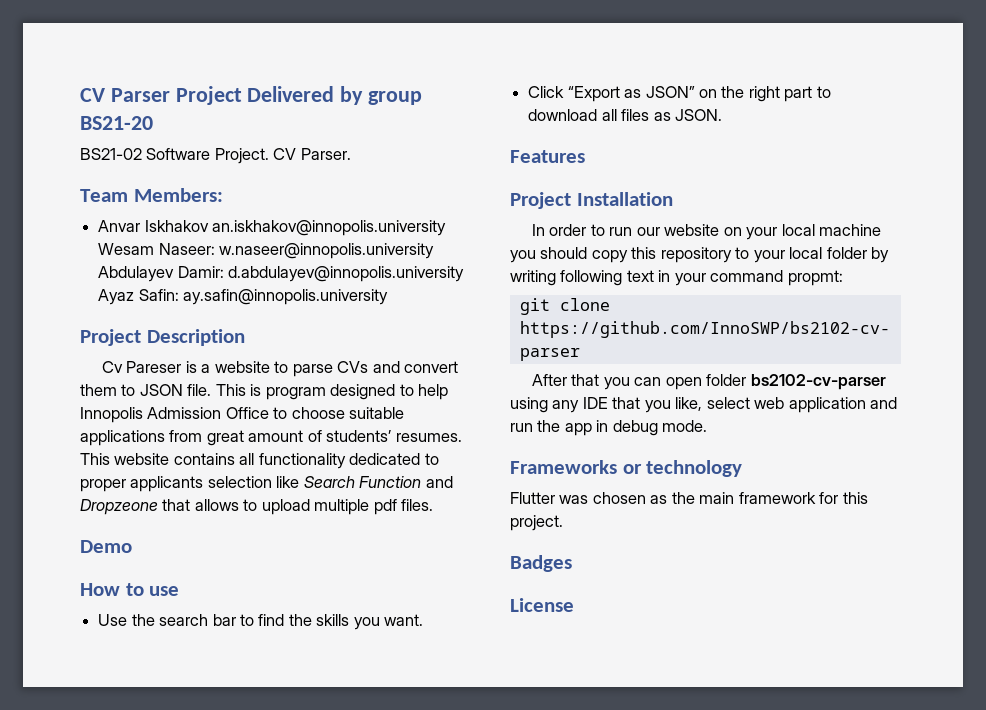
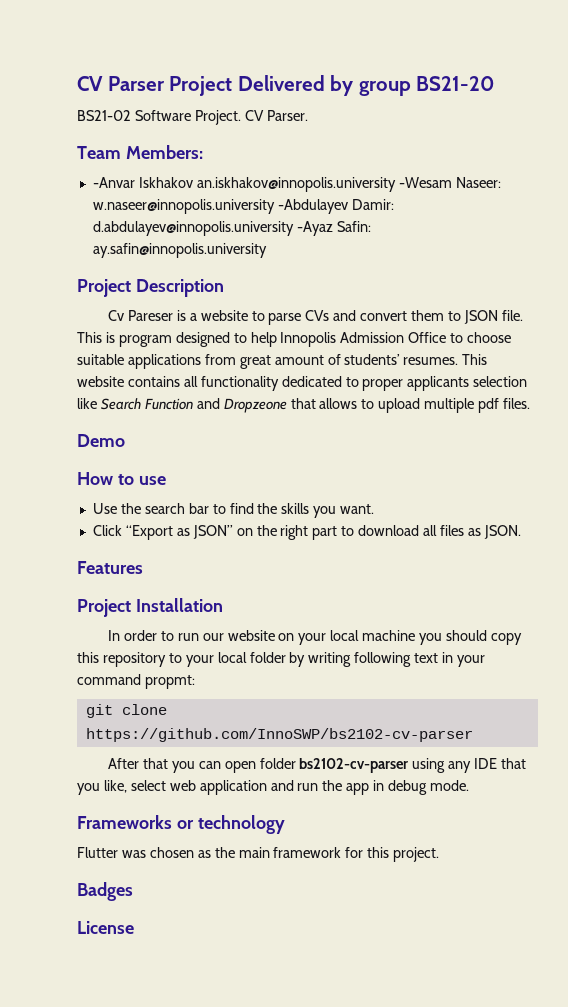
[98,220,141,232] Anvar -> [92,177,135,188] -Anvar
[98,243,155,255] Wesam -> [398,177,452,188] -Wesam
[98,266,175,282] Abdulayev -> [277,199,348,214] -Abdulayev
[98,289,135,305] Ayaz -> [296,221,333,236] -Ayaz

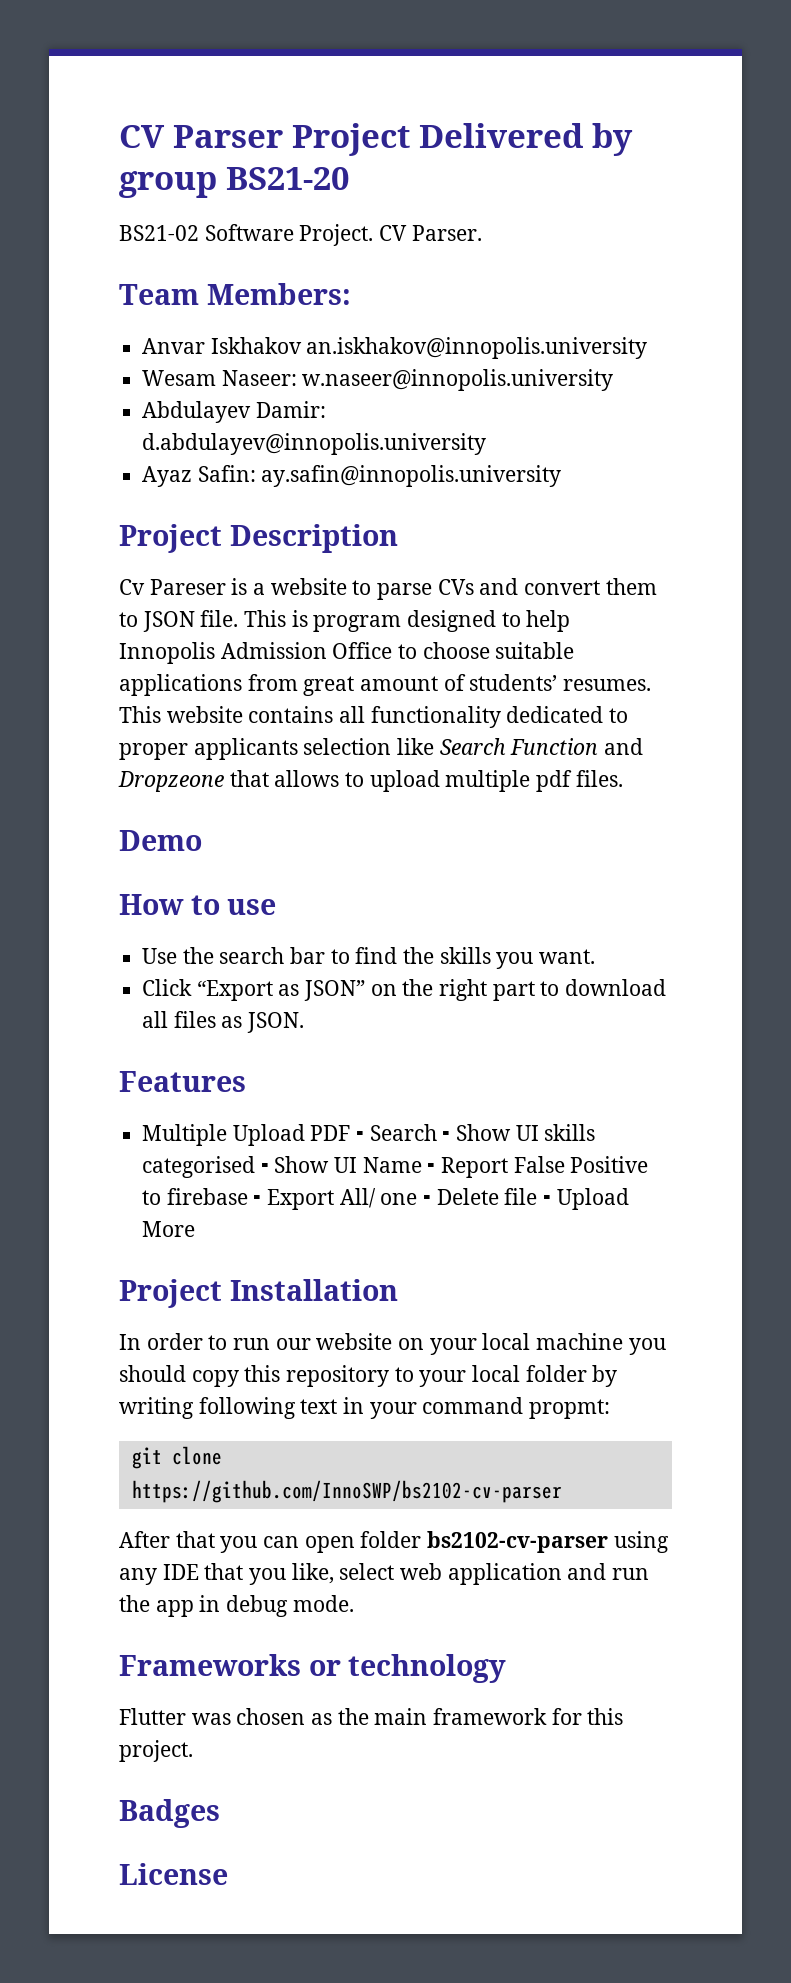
[92,177,135,188] -Anvar -> [142,338,206,354] Anvar
[398,177,452,188] -Wesam -> [142,370,217,386] // Wesam
[277,199,348,214] -Abdulayev -> [142,401,252,423] // Abdulayev
[296,221,333,236] -Ayaz -> [142,466,193,487] // Ayaz
(143, 567) none -> [142,1124,596,1146] [142,1156,649,1178] [142,1188,629,1210] [142,1221,196,1237] // Multiple Upload PDF ⁃ Search ⁃ Show UI skills categorised ⁃ Show UI Name ⁃ Report False Positive to firebase ⁃ Export All/ one ⁃ Delete file ⁃ Upload More

